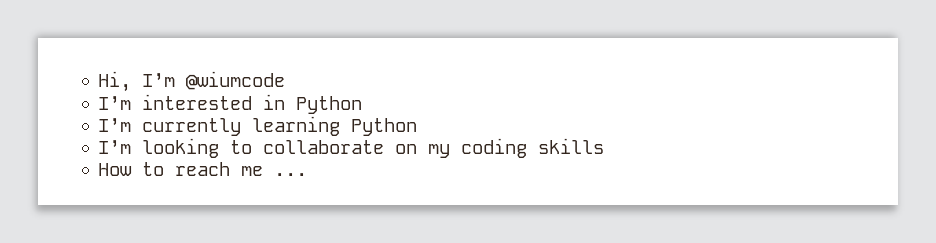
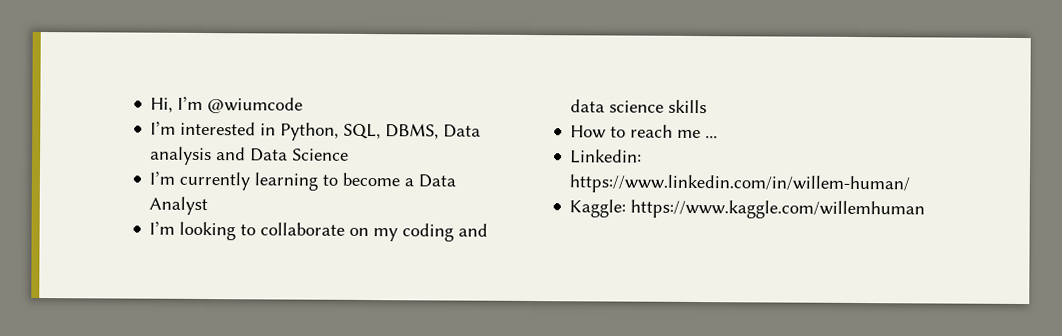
[296,96,363,114] [98,116,418,136] Python // I’m currently learning Python -> [280,122,482,141] [150,146,350,166] [149,171,457,191] [149,196,209,216] Python, SQL, DBMS, Data analysis and Data Science // I’m currently learning to become a Data Analyst
(528, 148) none -> [458,223,489,237] [570,99,665,113] and data science
(308, 174) none -> [570,149,643,164] [569,174,911,195] [569,199,926,220] // Linkedin: https://www.linkedin.com/in/willem-human/ // Kaggle: https://www.kaggle.com/willemhuman

